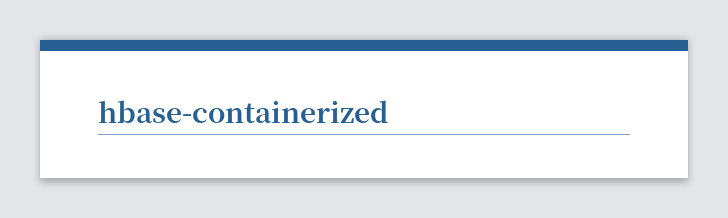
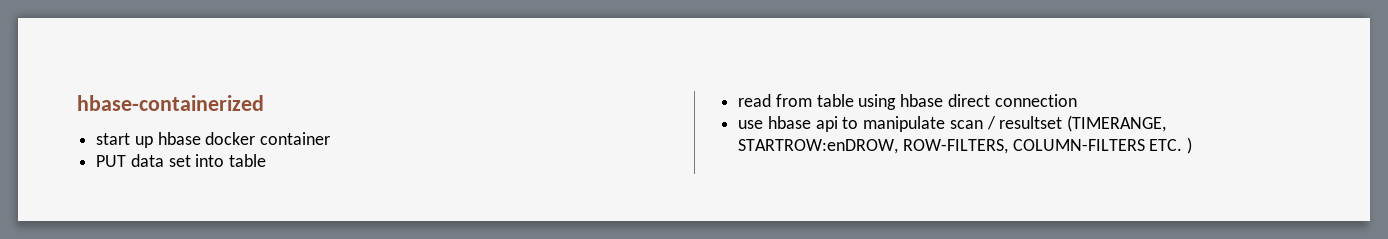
(388, 111) none -> [96,132,331,148] [96,154,267,167] [738,94,1077,110] [738,115,1167,132] [738,137,1193,154] // start up hbase docker container // PUT data set into table // read from table using hbase direct connection // use hbase api to manipulate scan / resultset (TIMERANGE, STARTROW:enDROW, ROW-FILTERS, COLUMN-FILTERS ETC. )

